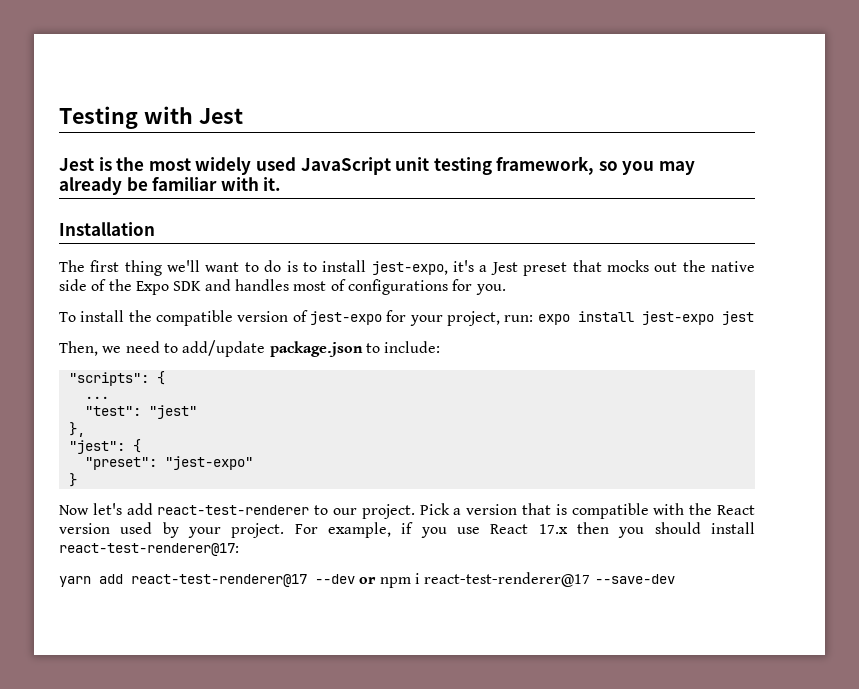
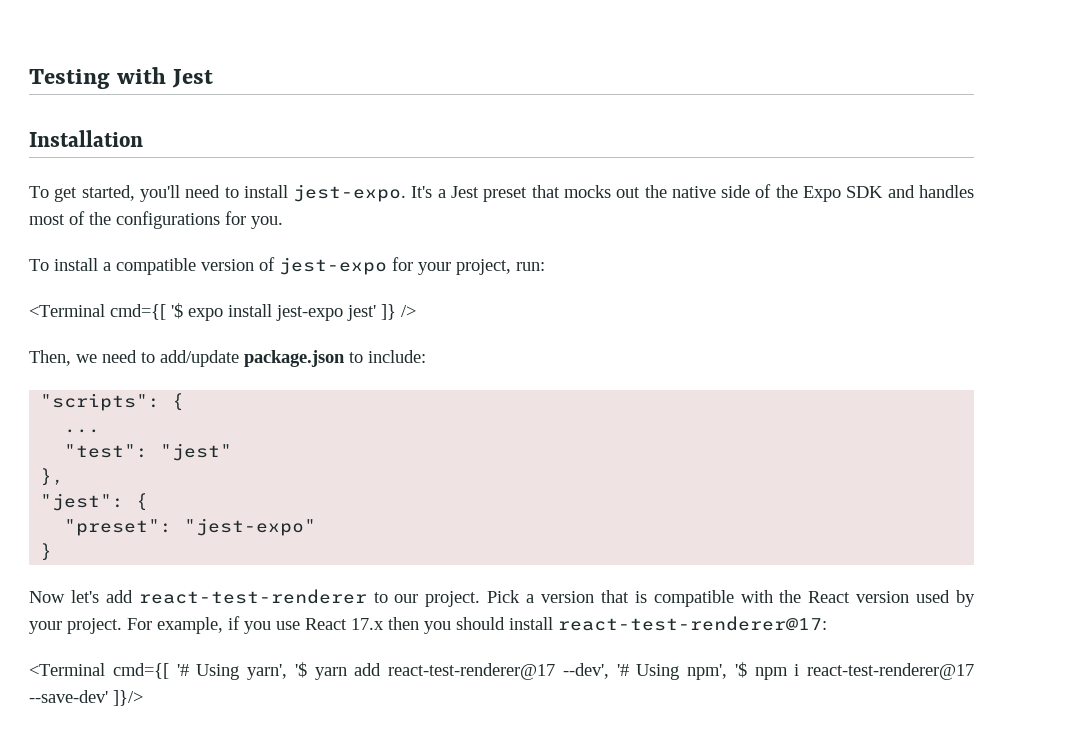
[59,156,696,175] [59,177,282,195] [59,222,155,236] [59,260,475,276] Jest is the most widely used JavaScript unit testing framework, so you may already be familiar with it. // Installation // The first thing we'll want to do is to install jest-expo, it's -> [29,130,143,147] [29,184,433,202] Installation // To get started, you'll need to install jest-expo. It's
(346, 285) none -> [89,212,111,225] the
[128,310,152,322] the -> [103,262,111,271] a
[537,311,754,325] expo install jest-expo jest -> [29,303,416,321] // <Terminal cmd={[ '$ expo install jest-expo jest' ]} />
[59,574,377,587] yarn add react-test-renderer@17 --dev or -> [29,662,747,680] <Terminal cmd={[ '# Using yarn', '$ yarn add react-test-renderer@17 --dev', '# Using npm', '$
[594,574,675,584] --save-dev -> [29,690,143,706] --save-dev' ]}/>

